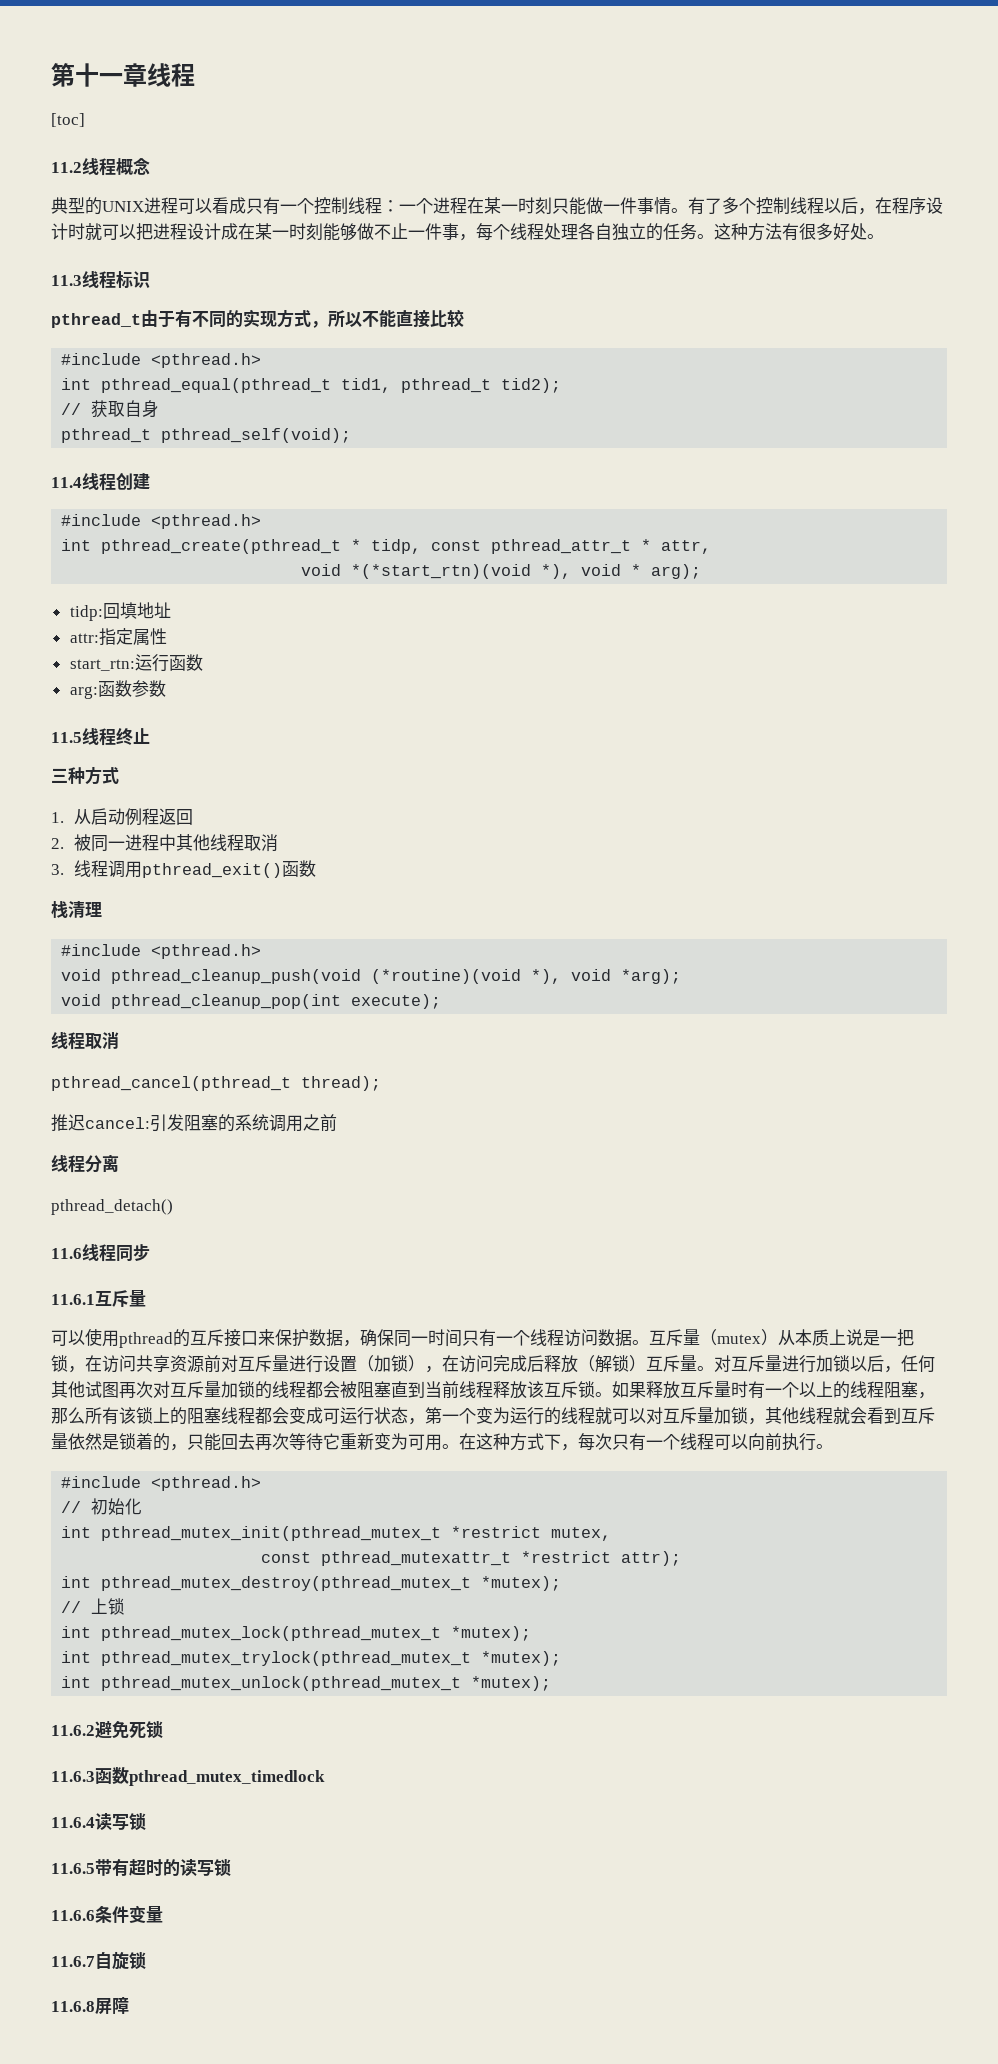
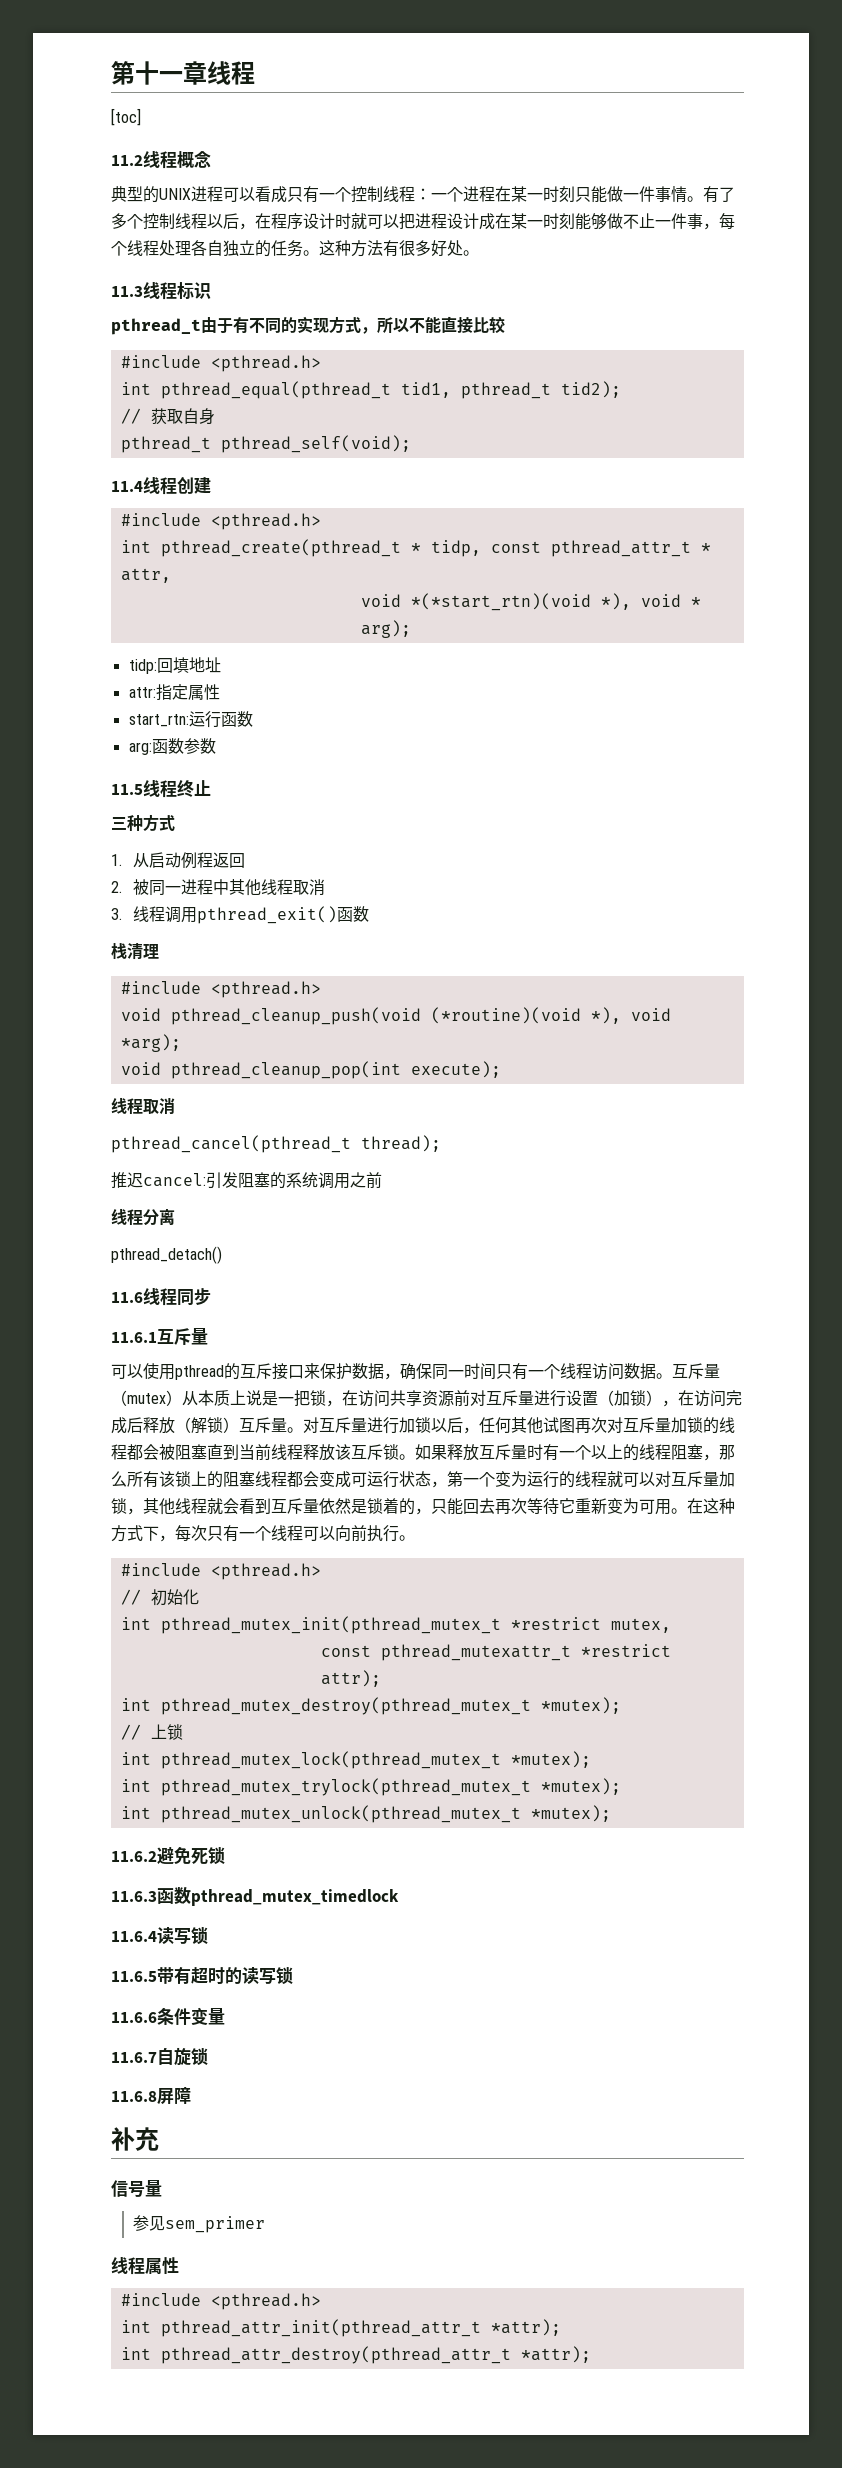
(129, 2005) none -> [111,2127,159,2151] [111,2180,162,2197] [132,2215,265,2233] [111,2257,179,2275] [120,2293,321,2310] [120,2319,561,2337] [120,2346,591,2364] // 补充 // 信号量 // 参见sem_primer // 线程属性 // #include <pthread.h> // int pthread_attr_init(pthread_attr_t *attr); // int pthread_attr_destroy(pthread_attr_t *attr);

